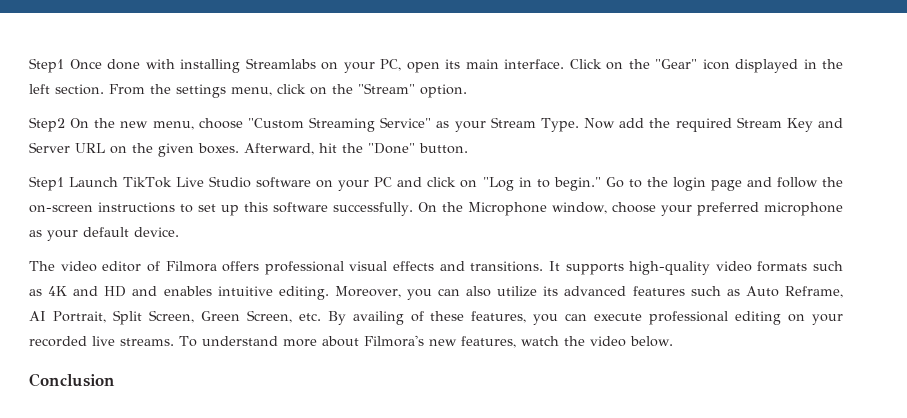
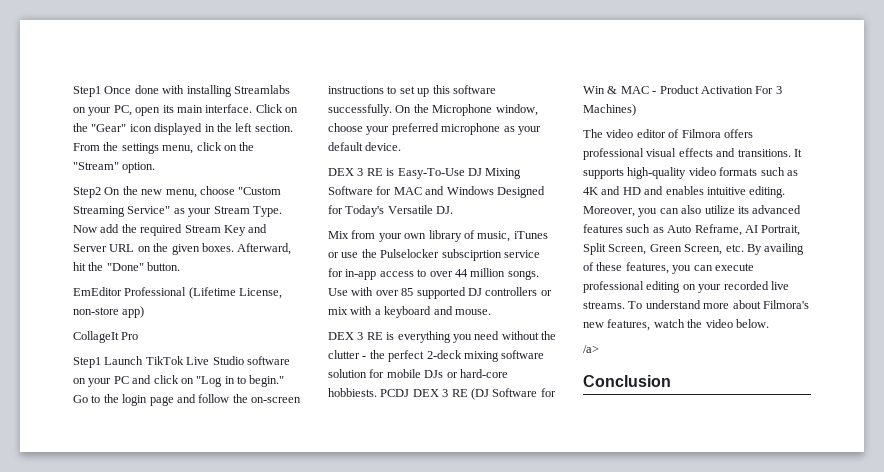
(468, 148) none -> [73,287,283,299] [73,306,145,318] [73,331,139,343] // EmEditor Professional (Lifetime License, non-store app) // CollageIt Pro
(179, 232) none -> [328,168,522,179] [328,186,545,198] [328,205,454,217] [328,230,548,242] [328,249,540,261] [328,268,539,280] [328,287,552,299] [328,306,491,318] [328,331,556,343] [328,350,545,362] [328,369,508,378] [328,388,556,400] [583,85,782,94] [583,104,636,116] // DEX 3 RE is Easy-To-Use DJ Mixing Software for MAC and Windows Designed for Today's Versatile DJ. // Mix from your own library of music, iTunes or use the Pulselocker subsciprtion service for in-app access to over 44 million songs. Use with over 85 supported DJ controllers or mix with a keyboard and mouse. // DEX 3 RE is everything you need without the clutter - the perfect 2-deck mixing software solution for mobile DJs or hard-core hobbiests. PCDJ DEX 3 RE (DJ Software for Win & MAC - Product Activation For 3 Machines)
(673, 341) none -> [583,345,599,353] // /a>

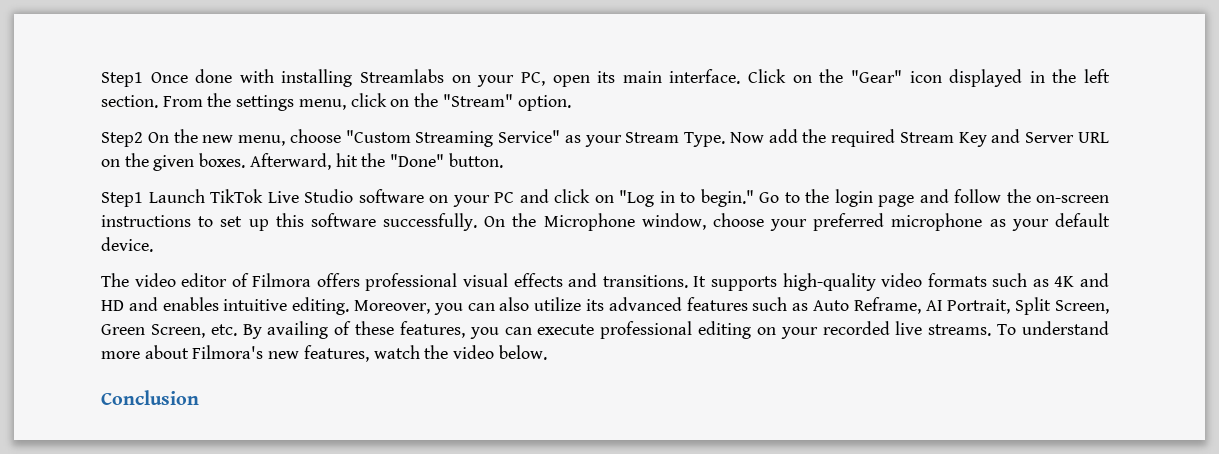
[73,287,283,299] [73,306,145,318] [73,331,139,343] // EmEditor Professional (Lifetime License, non-store app) // CollageIt Pro -> (503, 160) none
[328,168,522,179] [328,186,545,198] [328,205,454,217] [328,230,548,242] [328,249,540,261] [328,268,539,280] [328,287,552,299] [328,306,491,318] [328,331,556,343] [328,350,545,362] [328,369,508,378] [328,388,556,400] [583,85,782,94] [583,104,636,116] // DEX 3 RE is Easy-To-Use DJ Mixing Software for MAC and Windows Designed for Today's Versatile DJ. // Mix from your own library of music, iTunes or use the Pulselocker subsciprtion service for in-app access to over 44 million songs. Use with over 85 supported DJ controllers or mix with a keyboard and mouse. // DEX 3 RE is everything you need without the clutter - the perfect 2-deck mixing software solution for mobile DJs or hard-core hobbiests. PCDJ DEX 3 RE (DJ Software for Win & MAC - Product Activation For 3 Machines) -> (153, 244) none
[583,345,599,353] // /a> -> (547, 352) none

